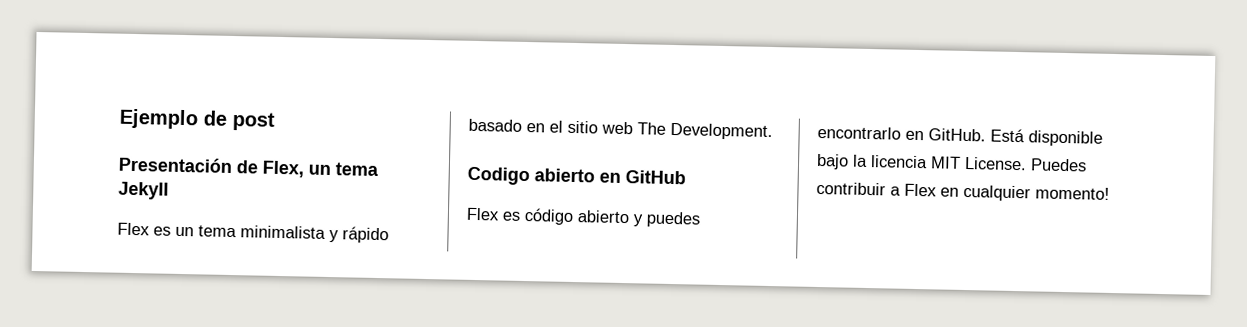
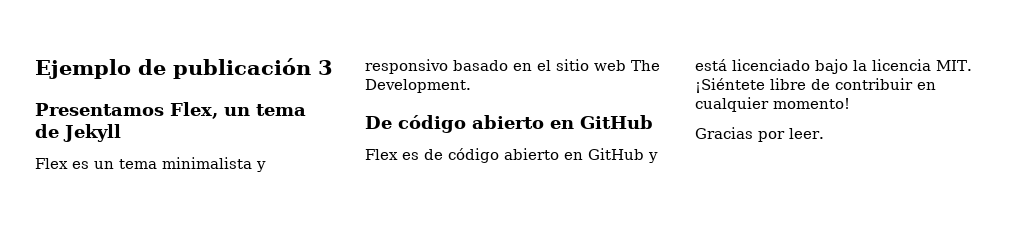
[232,112,275,131] [118,156,258,174] post // Presentación de -> [173,58,333,79] [35,103,164,116] publicación 3 // Presentamos
(379, 169) none -> [35,124,59,138] de
[342,226,389,244] rápido -> [365,59,448,74] responsivo
[467,166,530,186] Codigo -> [365,115,466,133] De código
[524,207,701,228] [817,125,1103,147] [816,153,1087,172] [816,181,937,197] código abierto y puedes encontrarlo en GitHub. Está disponible bajo la licencia MIT License. Puedes contribuir a Flex -> [424,148,658,163] [695,59,972,74] [695,78,913,93] de código abierto en GitHub y está licenciado bajo la licencia MIT. ¡Siéntete libre de contribuir
(1110, 193) none -> [695,127,824,142] // Gracias por leer.

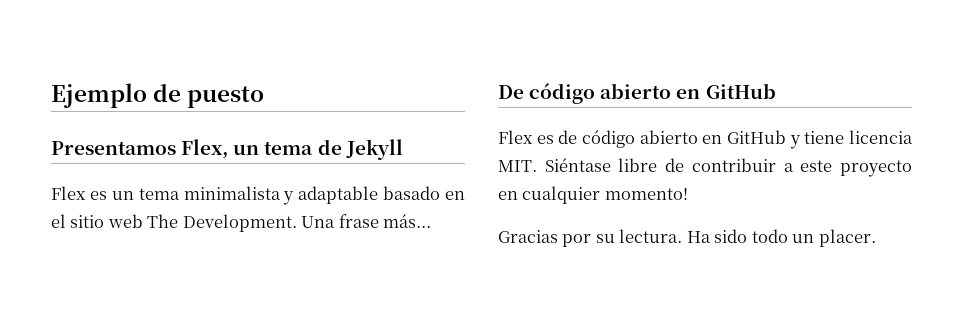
[173,58,333,79] publicación 3 -> [187,86,265,108] puesto
[365,59,448,74] responsivo -> [298,186,379,204] adaptable
(471, 86) none -> [301,214,432,228] Una frase más...
[695,59,867,74] está licenciado bajo la -> [804,131,845,144] tiene
[695,78,765,93] ¡Siéntete -> [544,158,611,172] Siéntase
(913, 84) none -> [783,160,912,177] a este proyecto
[789,128,824,139] leer. -> [595,229,876,247] su lectura. Ha sido todo un placer.

